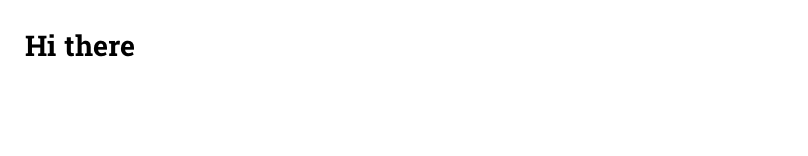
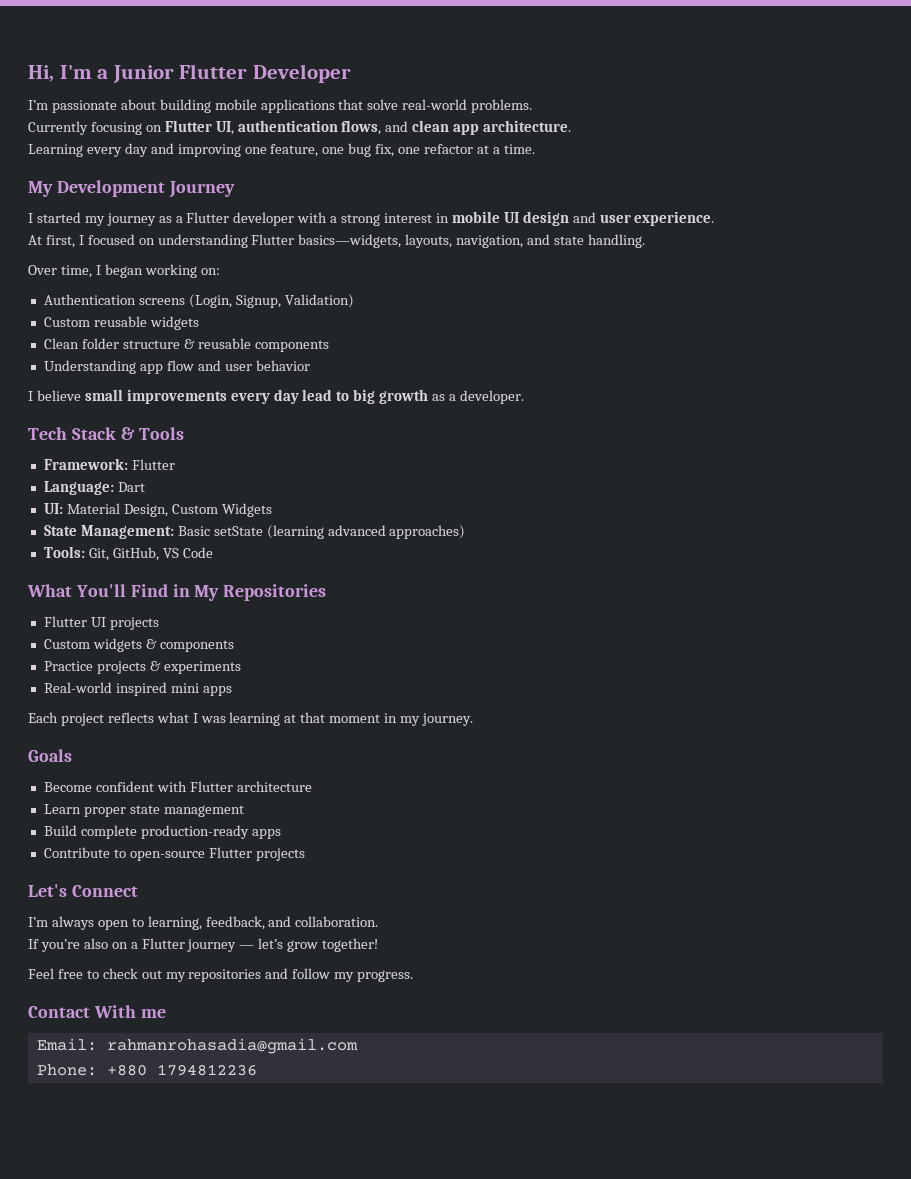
[25,34,135,57] Hi there -> [28,64,351,83] [28,99,533,113] [28,120,572,135] [28,143,535,157] [28,180,235,198] [28,211,715,226] [28,234,645,248] [28,264,220,278] [43,294,354,308] [43,316,199,330] [43,338,329,352] [43,360,310,374] [28,389,524,404] [28,427,184,440] [43,458,175,470] [43,481,145,495] [43,503,272,517] [43,525,466,539] [43,546,213,561] [27,584,327,601] [43,616,159,630] [43,638,234,652] [43,661,241,674] [43,682,232,696] [28,712,473,726] [28,749,72,762] [43,781,312,792] [43,804,244,817] [43,825,281,839] [43,847,305,861] [28,884,138,897] [28,916,379,930] [28,938,379,952] [28,968,414,982] [28,1005,166,1018] [36,1038,358,1054] [36,1064,257,1076] Hi, I'm a Junior Flutter Developer // I’m passionate about building mobile applications that solve real-world problems. // Currently focusing on Flutter UI, authentication flows, and clean app architecture. // Learning every day and improving one feature, one bug fix, one refactor at a time. // My Development Journey // I started my journey as a Flutter developer with a strong interest in mobile UI design and user experience. // At first, I focused on understanding Flutter basics—widgets, layouts, navigation, and state handling. // Over time, I began working on: // Authentication screens (Login, Signup, Validation) // Custom reusable widgets // Clean folder structure & reusable components // Understanding app flow and user behavior // I believe small improvements every day lead to big growth as a developer. // Tech Stack & Tools // Framework: Flutter // Language: Dart // UI: Material Design, Custom Widgets // State Management: Basic setState (learning advanced approaches) // Tools: Git, GitHub, VS Code // What You'll Find in My Repositories // Flutter UI projects // Custom widgets & components // Practice projects & experiments // Real-world inspired mini apps // Each project reflects what I was learning at that moment in my journey. // Goals // Become confident with Flutter architecture // Learn proper state management // Build complete production-ready apps // Contribute to open-source Flutter projects // Let's Connect // I’m always open to learning, feedback, and collaboration. // If you’re also on a Flutter journey — let’s grow together! // Feel free to check out my repositories and follow my progress. // Contact With me // Email: rahmanrohasadia@gmail.com // Phone: +880 1794812236

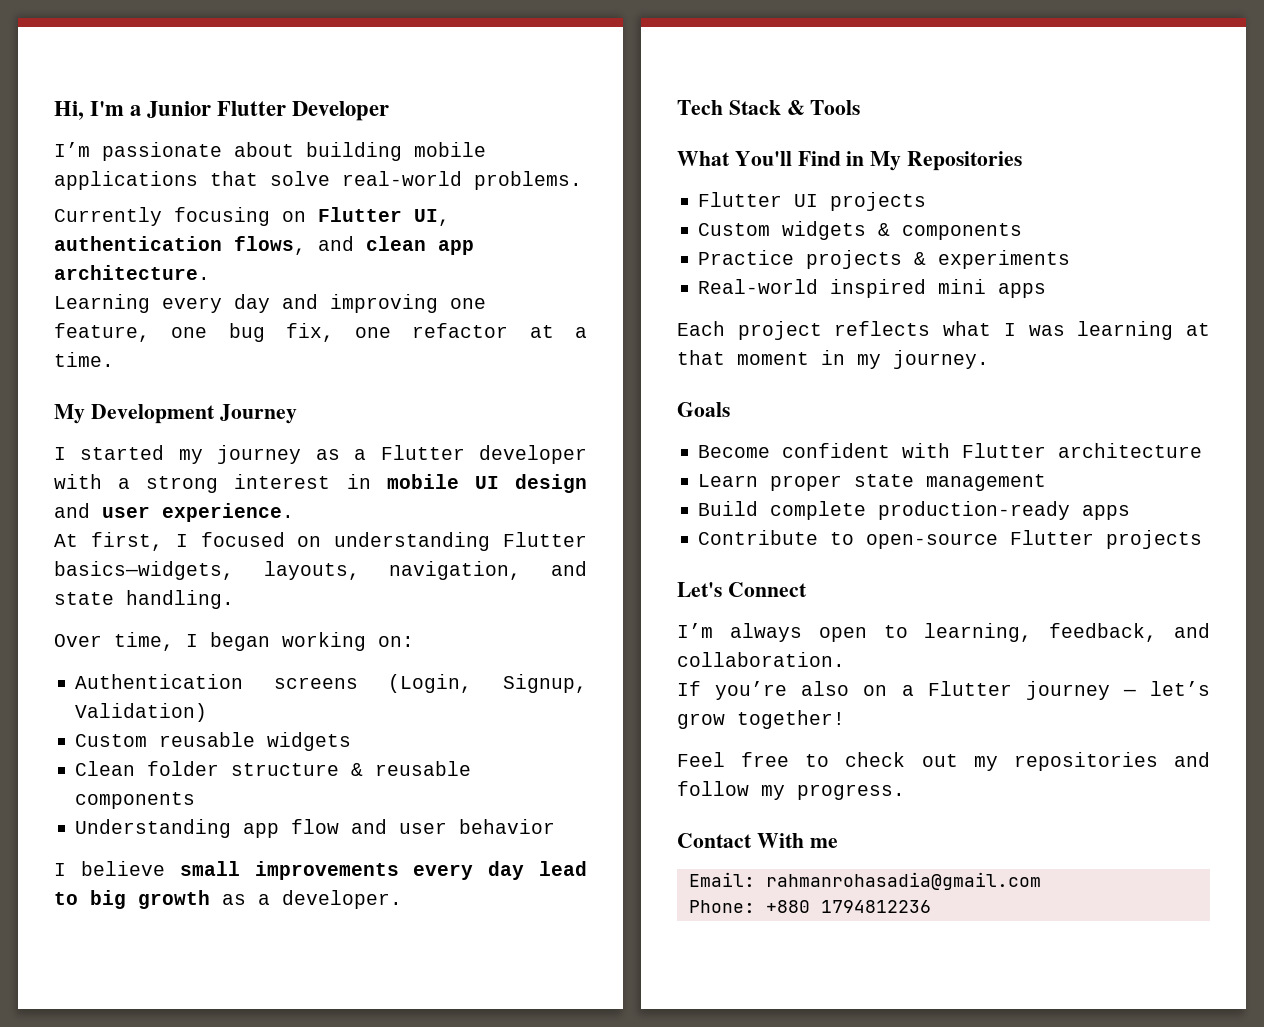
[43,458,175,470] [43,481,145,495] [43,503,272,517] [43,525,466,539] [43,546,213,561] // Framework: Flutter // Language: Dart // UI: Material Design, Custom Widgets // State Management: Basic setState (learning advanced approaches) // Tools: Git, GitHub, VS Code -> (861, 107) none

